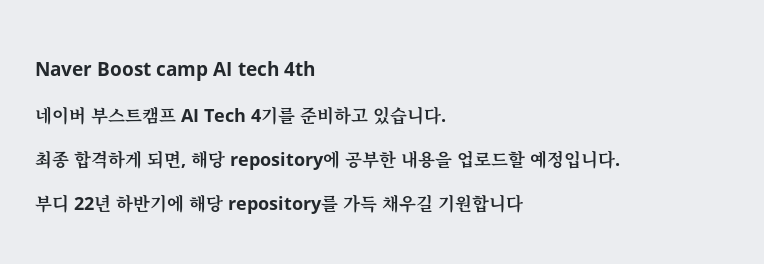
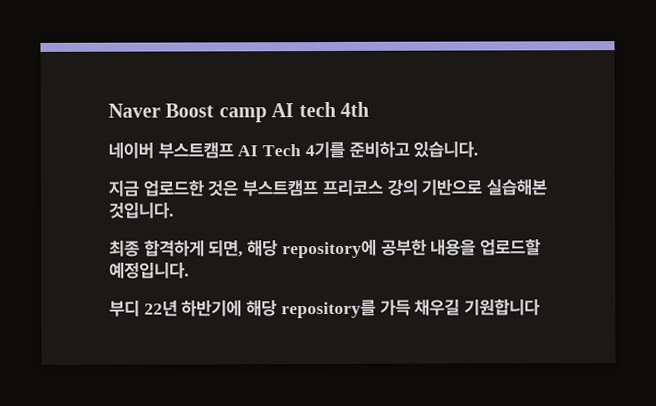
(446, 115) none -> [108,179,548,197] [108,202,174,219] // 지금 업로드한 것은 부스트캠프 프리코스 강의 기반으로 실습해본 것입니다.

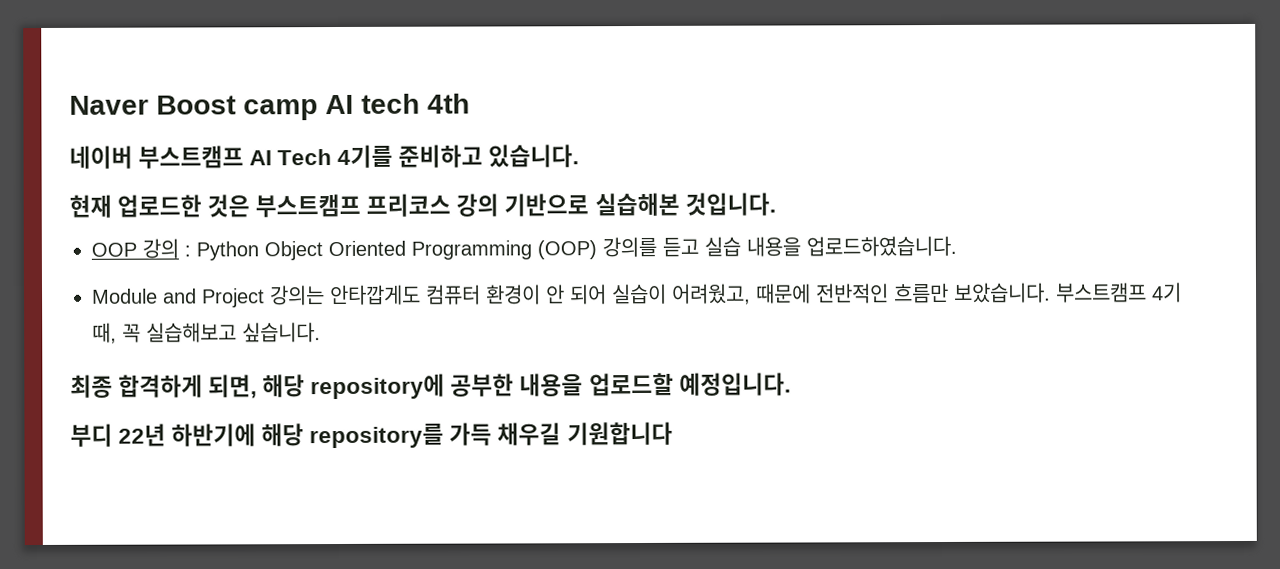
[108,180,139,197] 지금 -> [69,194,112,218] 현재
(174, 210) none -> [91,235,957,261] [92,282,1182,308] [92,322,321,344] // OOP 강의 : Python Object Oriented Programming (OOP) 강의를 듣고 실습 내용을 업로드하였습니다. // Module and Project 강의는 안타깝게도 컴퓨터 환경이 안 되어 실습이 어려웠고, 때문에 전반적인 흐름만 보았습니다. 부스트캠프 4기 때, 꼭 실습해보고 싶습니다.

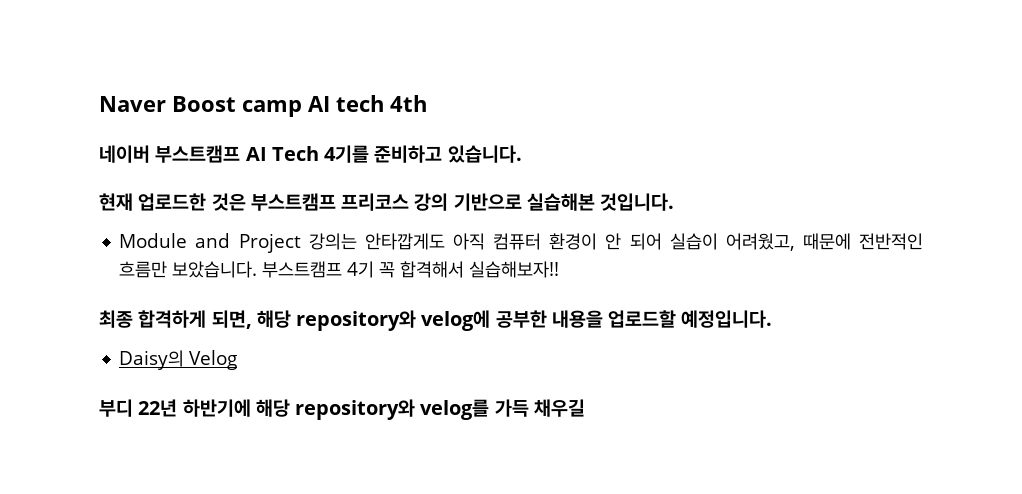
[91,235,957,261] // OOP 강의 : Python Object Oriented Programming (OOP) 강의를 듣고 실습 내용을 업로드하였습니다. -> (675, 202) none
(421, 295) none -> [452,233,485,250] 아직
[92,322,321,344] 때, 꼭 실습해보고 싶습니다. -> [379,261,560,278] 꼭 합격해서 실습해보자!!
[310,373,446,400] repository에 -> [296,310,491,331] repository와 velog에
(791, 384) none -> [119,350,238,370] // Daisy의 Velog
[309,422,445,449] repository를 -> [295,399,490,420] repository와 velog를
[566,421,673,446] 기원합니다 -> (585, 408) none

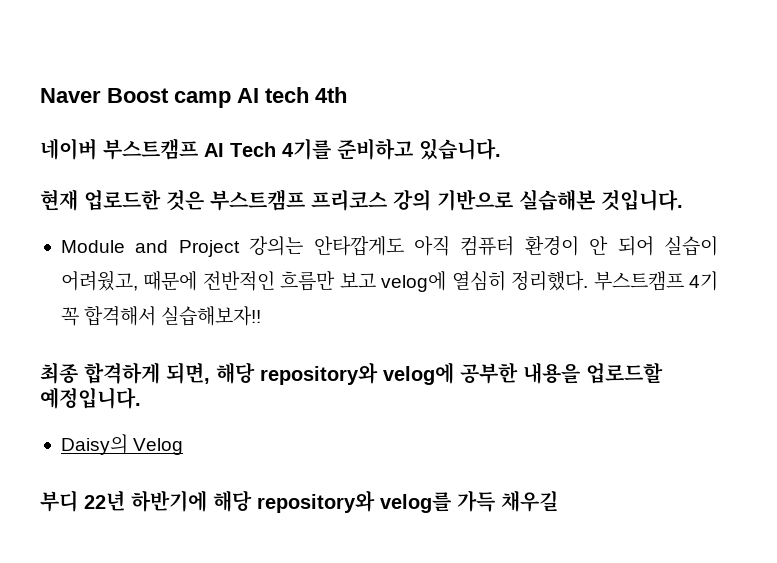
[172,261,258,278] 보았습니다. -> [339,270,589,292] 보고 velog에 열심히 정리했다.

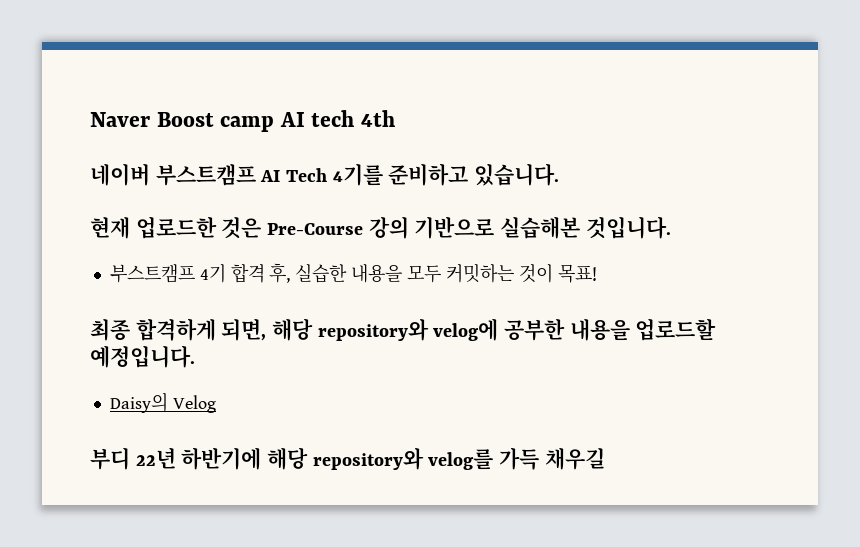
[210,189,387,211] 부스트캠프 프리코스 -> [267,223,364,235] Pre-Course
[60,236,718,257] [60,270,718,292] [60,306,262,326] Module and Project 강의는 안타깝게도 아직 컴퓨터 환경이 안 되어 실습이 어려웠고, 때문에 전반적인 흐름만 보고 velog에 열심히 정리했다. 부스트캠프 4기 꼭 합격해서 실습해보자!! -> [109,263,597,283] 부스트캠프 4기 합격 후, 실습한 내용을 모두 커밋하는 것이 목표!

